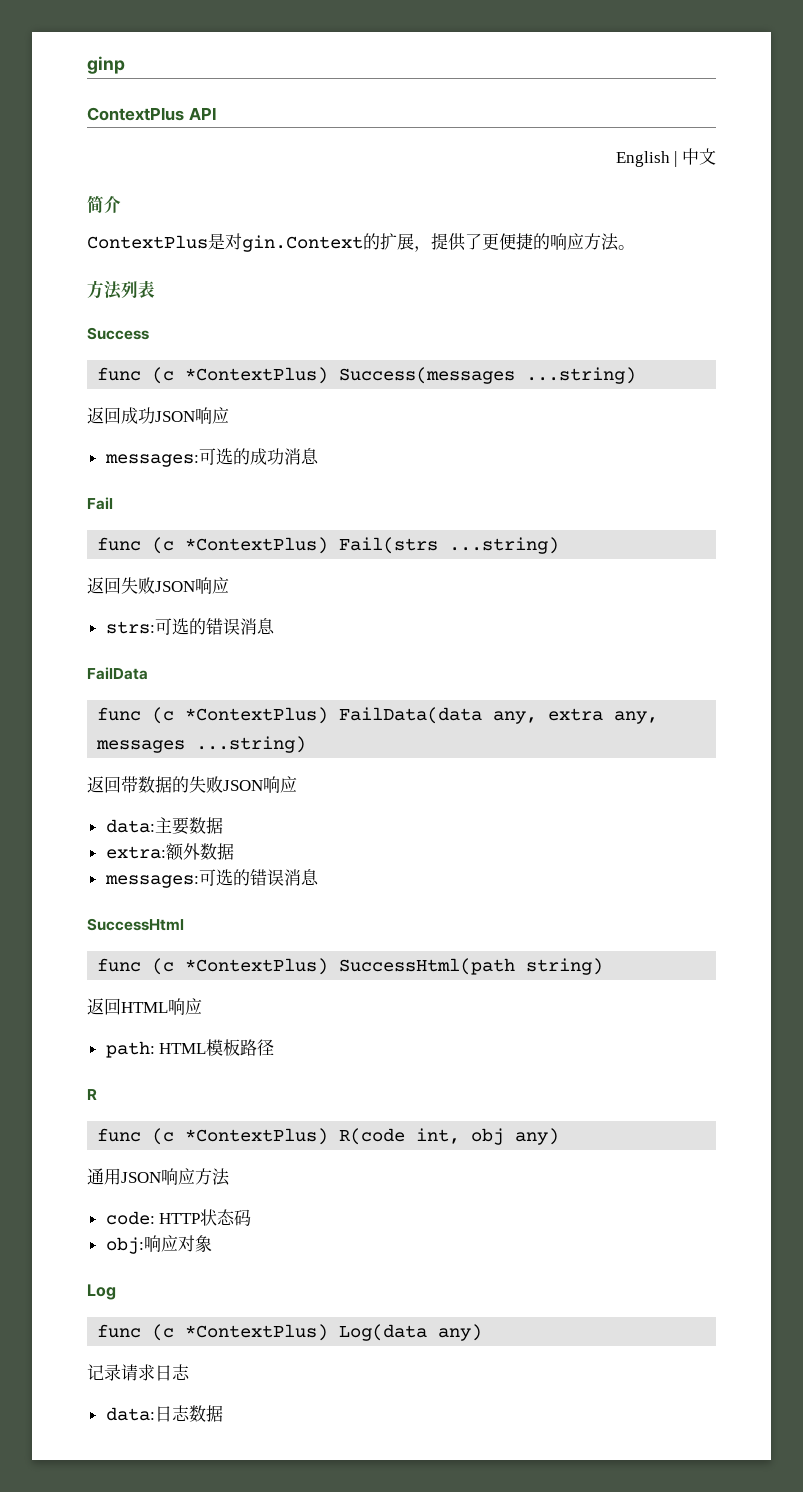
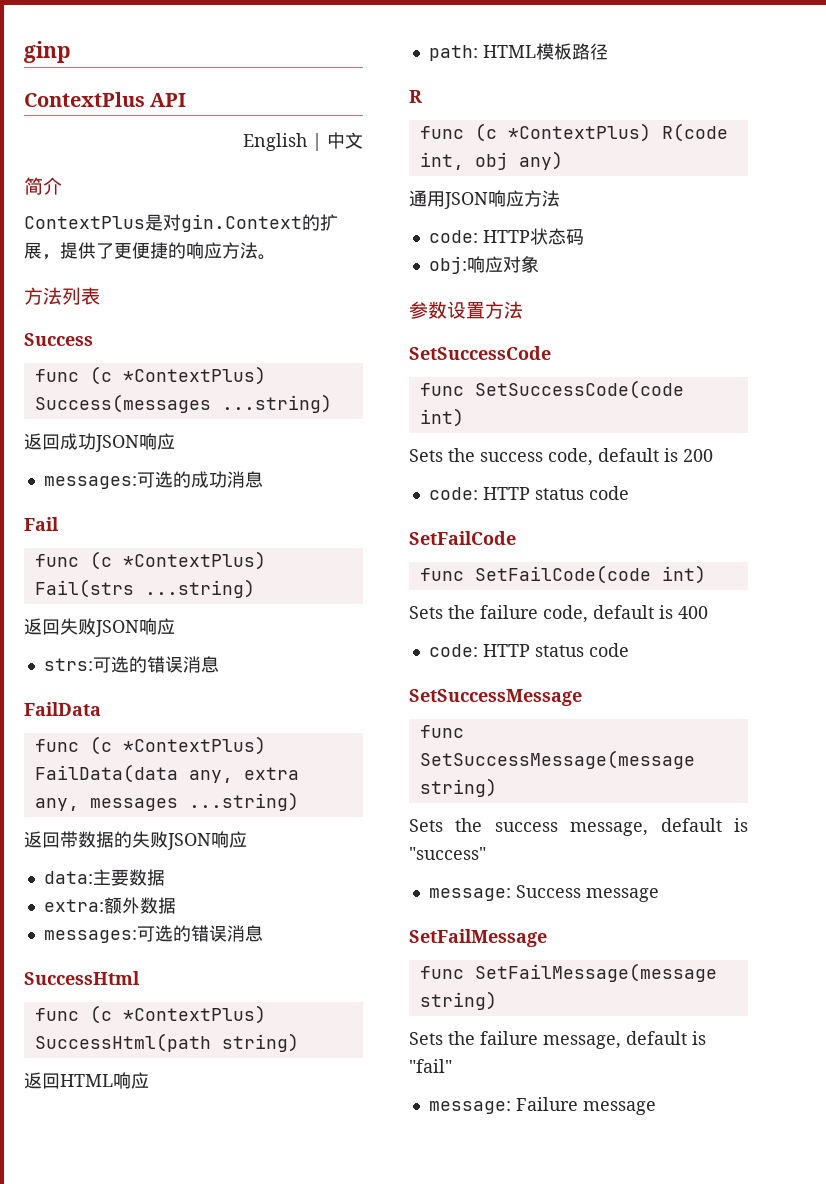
[87,1284,116,1300] [97,1324,483,1341] [87,1364,190,1381] [105,1405,223,1422] Log // func (c *ContextPlus) Log(data any) // 记录请求日志 // data:日志数据 -> [409,301,523,319] [409,346,551,360] [419,380,684,399] [419,408,464,427] [409,448,713,466] [428,486,629,500] [409,531,516,545] [419,565,706,584] [409,605,708,623] [428,643,629,657] [409,689,582,706] [419,725,464,738] [419,750,695,769] [419,778,497,797] [409,818,748,836] [409,847,486,860] [428,885,659,902] [409,929,547,947] [419,963,717,982] [419,991,497,1010] [409,1031,706,1049] [409,1059,452,1073] [428,1097,656,1115] 参数设置方法 // SetSuccessCode // func SetSuccessCode(code int) // Sets the success code, default is 200 // code: HTTP status code // SetFailCode // func SetFailCode(code int) // Sets the failure code, default is 400 // code: HTTP status code // SetSuccessMessage // func SetSuccessMessage(message string) // Sets the success message, default is "success" // message: Success message // SetFailMessage // func SetFailMessage(message string) // Sets the failure message, default is "fail" // message: Failure message

